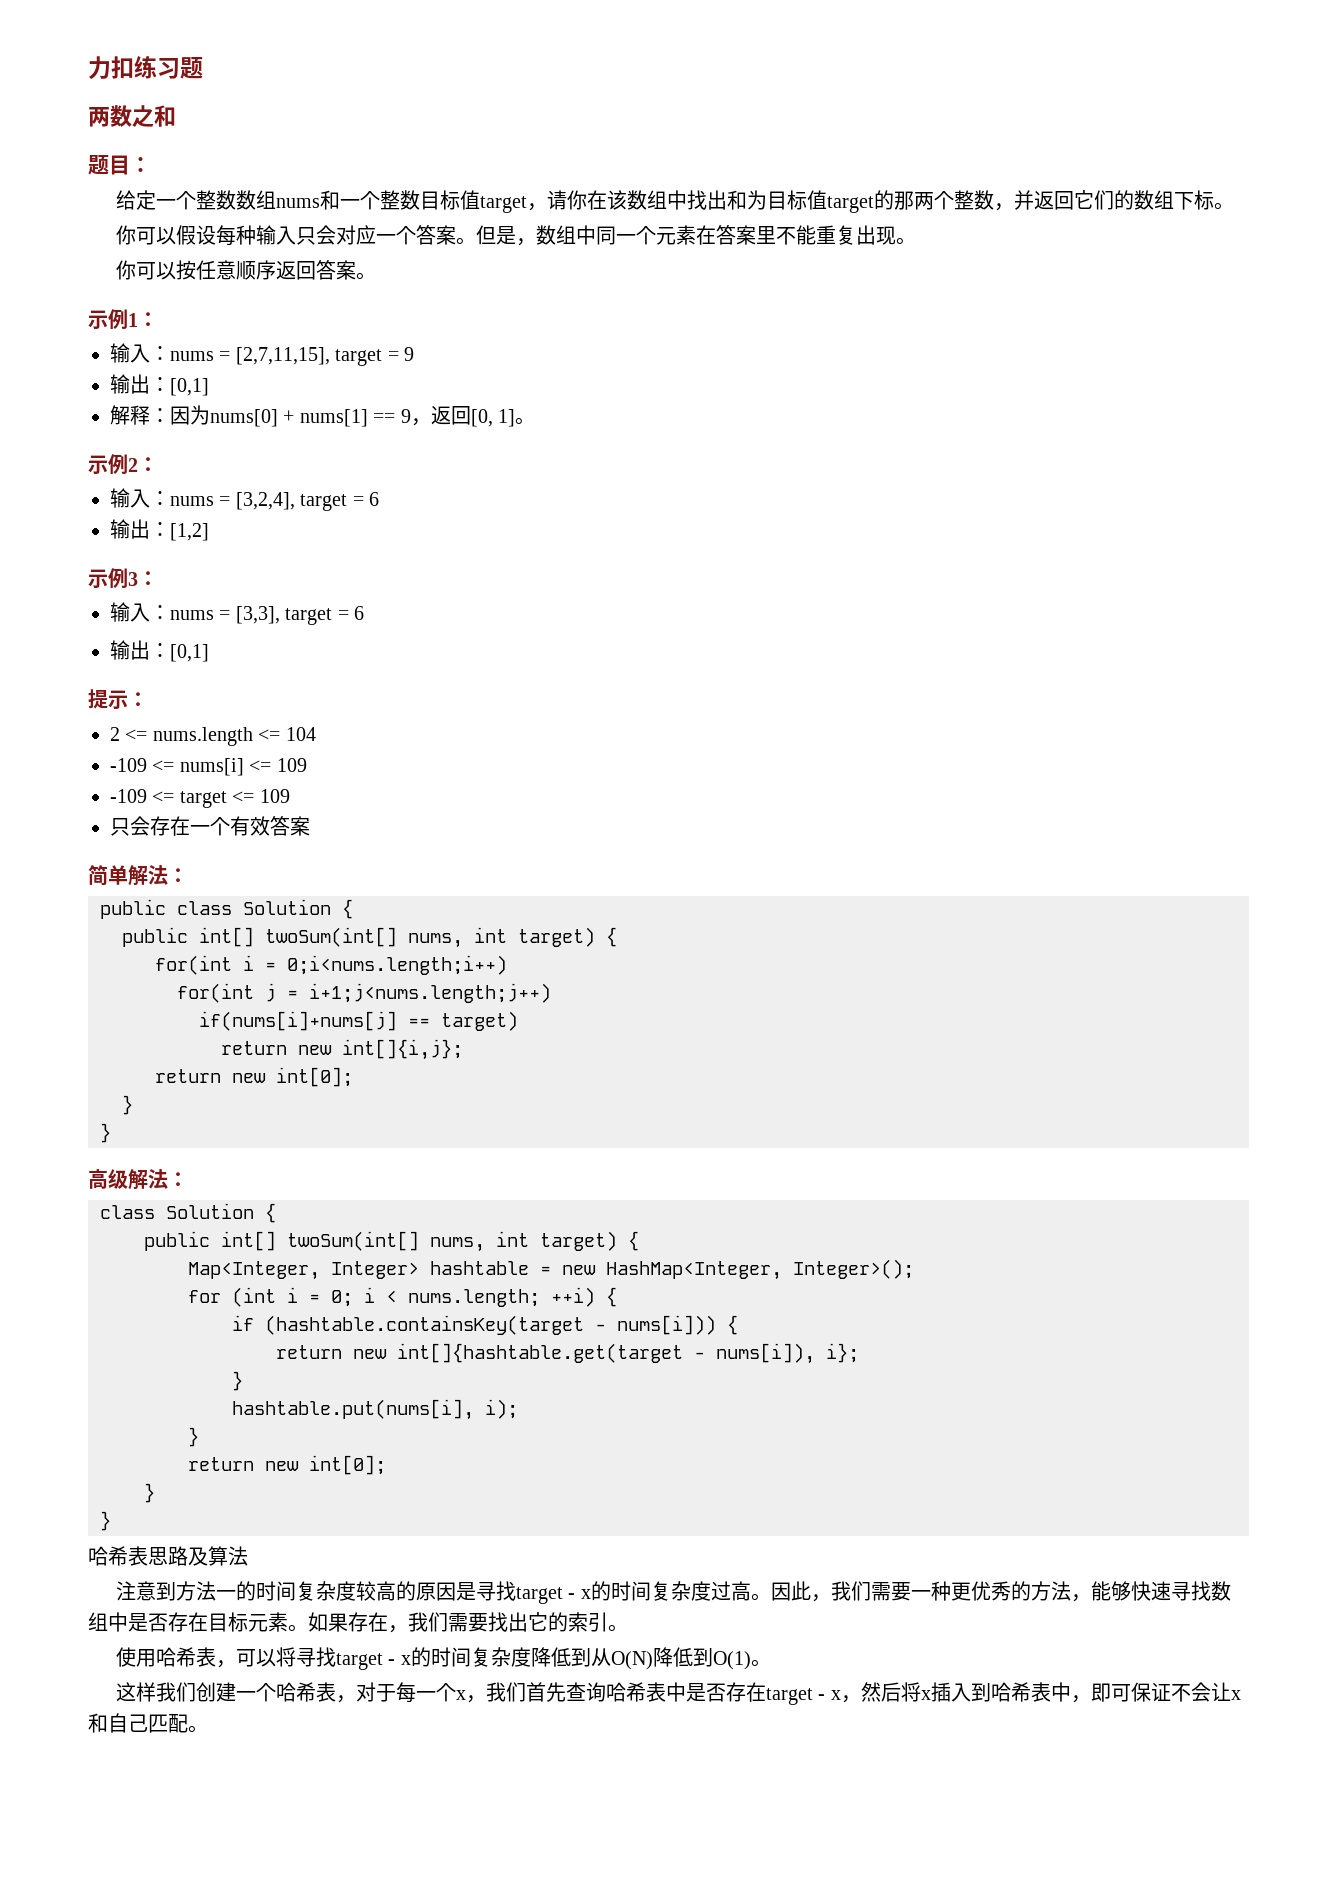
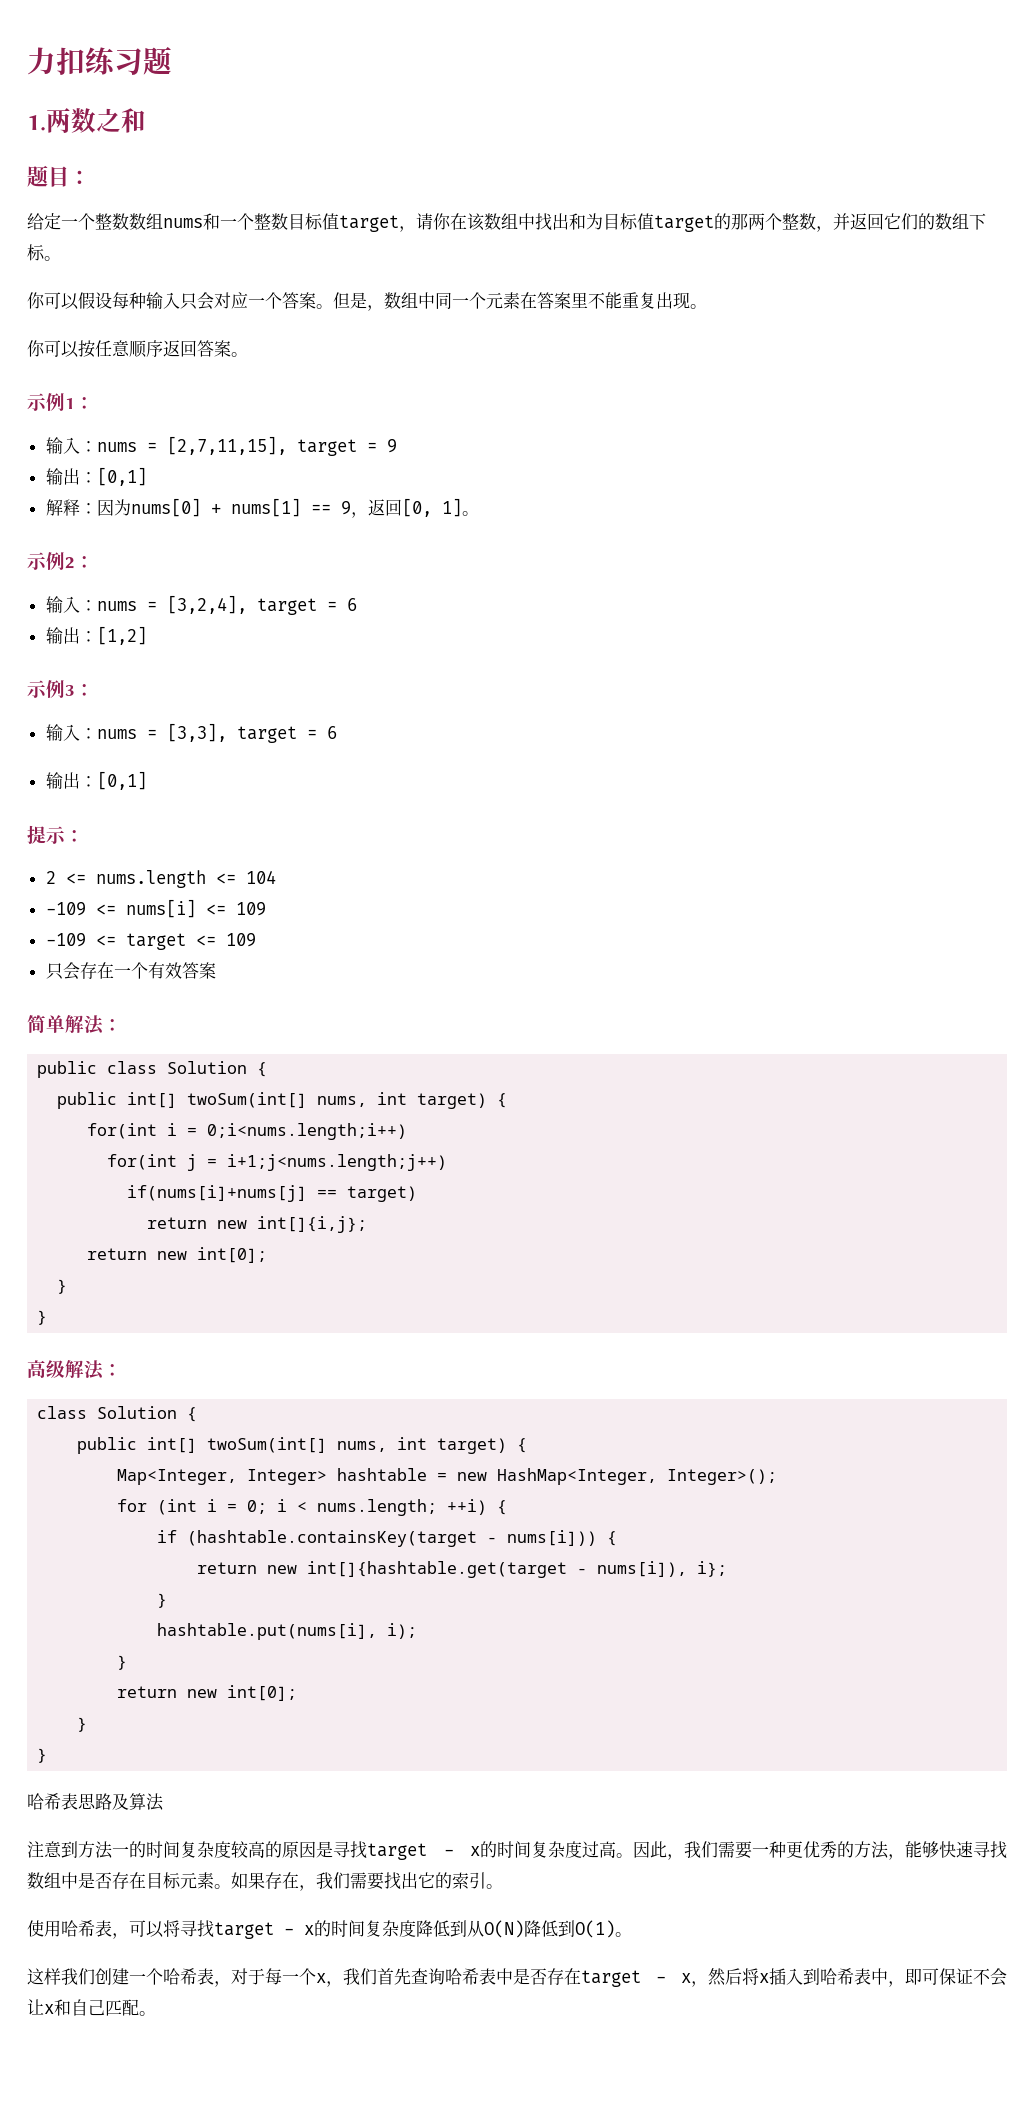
(203, 68) none -> [27,115,46,131] 1.

